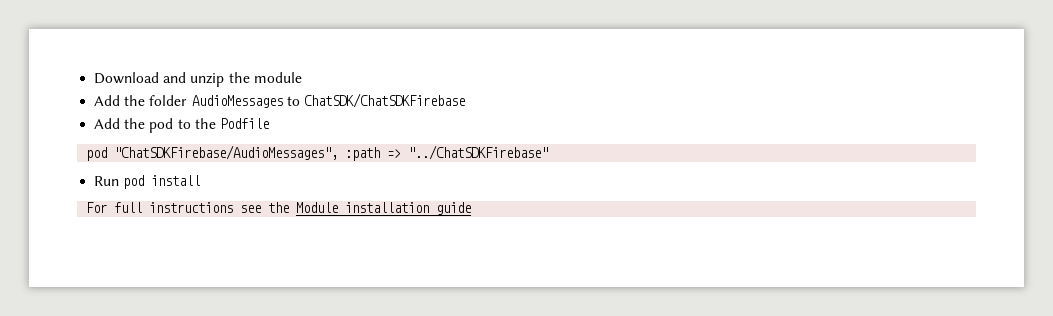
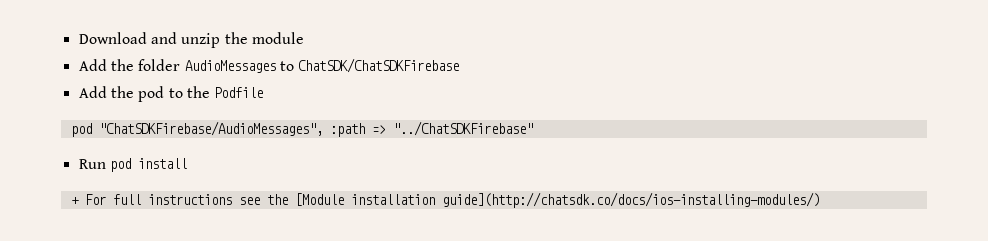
(201, 180) none -> [70,197,79,205] +
[296,202,472,215] Module installation guide -> [294,192,820,208] [Module installation guide](http://chatsdk.co/docs/ios-installing-modules/)

